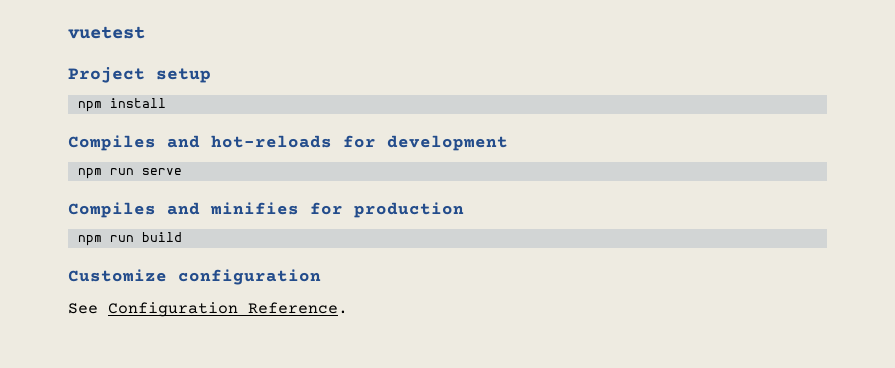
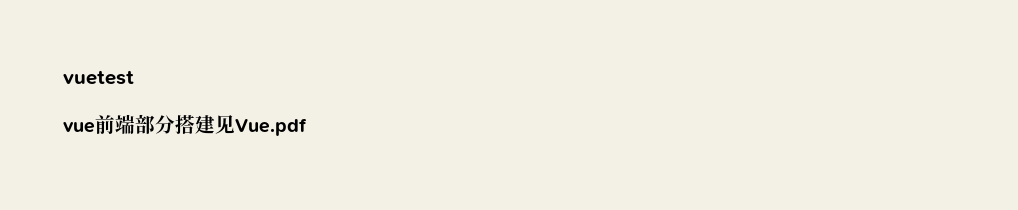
[68,67,211,83] [77,98,166,112] [68,135,508,151] [77,168,182,179] [68,202,464,218] [77,232,182,246] [68,269,321,285] [68,302,348,317] Project setup // npm install // Compiles and hot-reloads for development // npm run serve // Compiles and minifies for production // npm run build // Customize configuration // See Configuration Reference. -> [63,114,307,136] vue前端部分搭建见Vue.pdf

